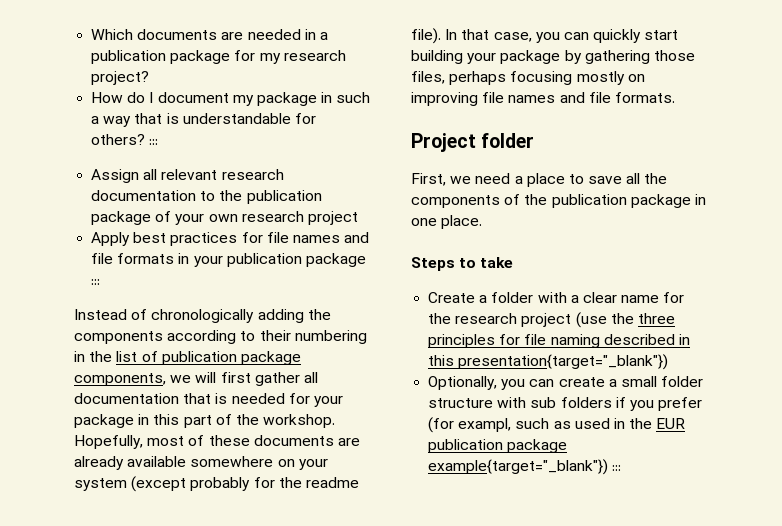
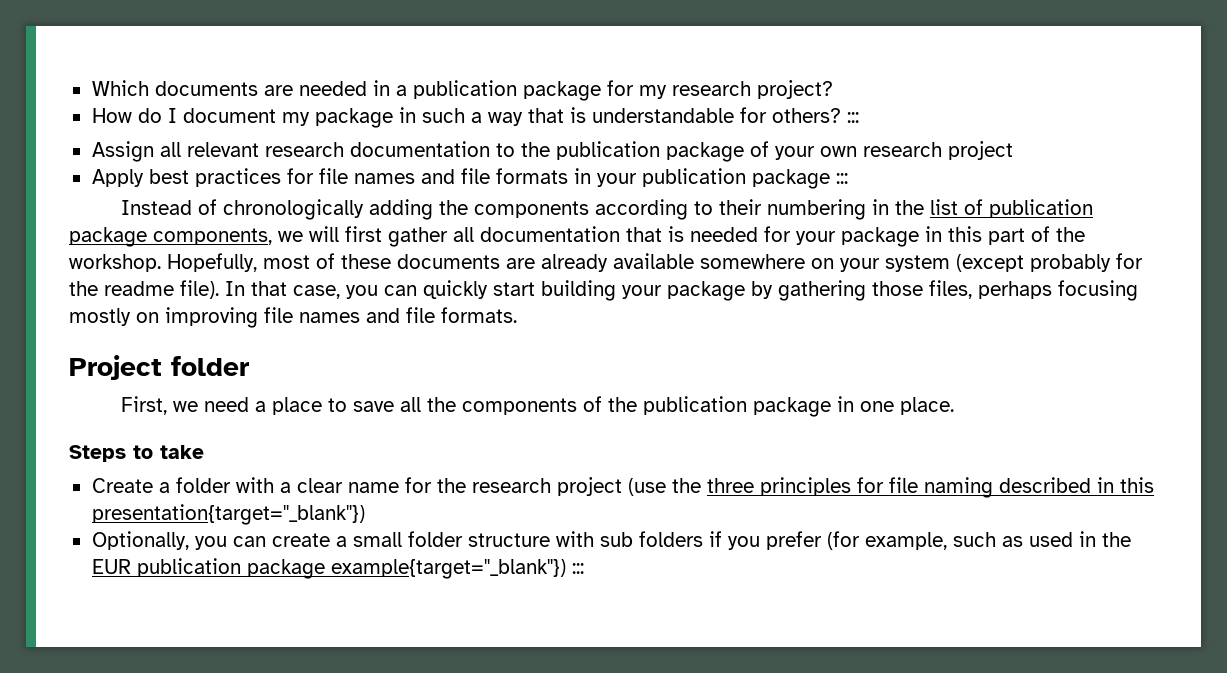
[458,418,512,432] exampl, -> [864,532,947,550] example,

